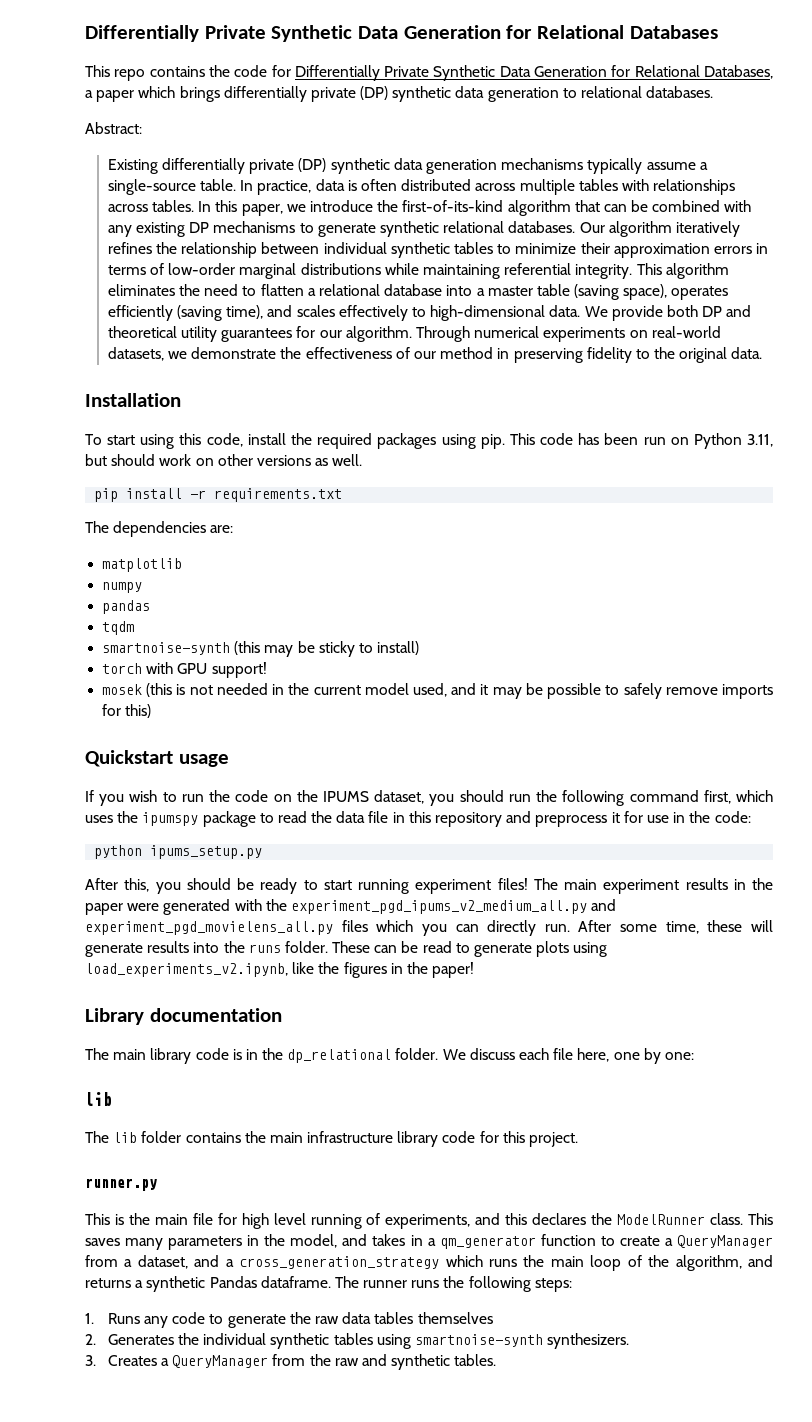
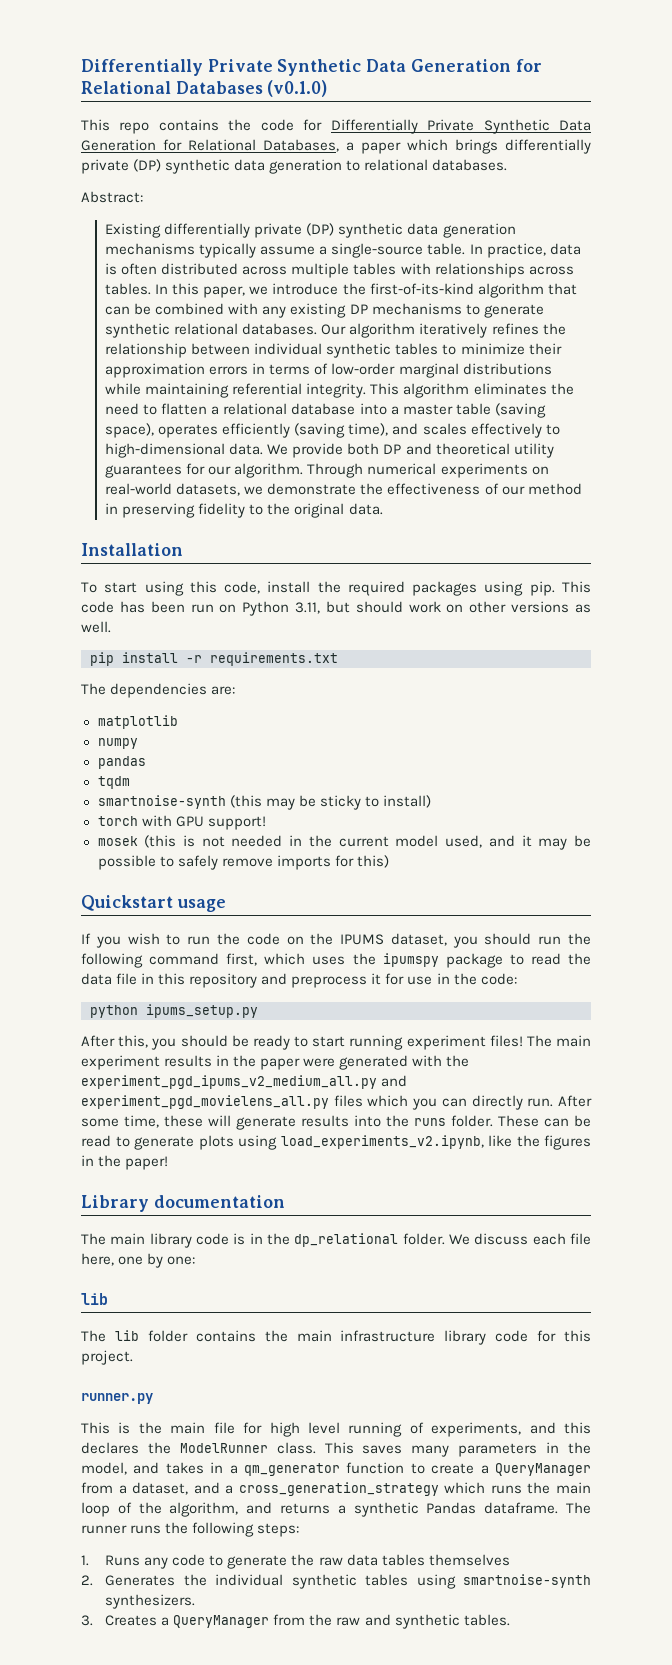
(718, 32) none -> [267,80,328,97] (v0.1.0)

